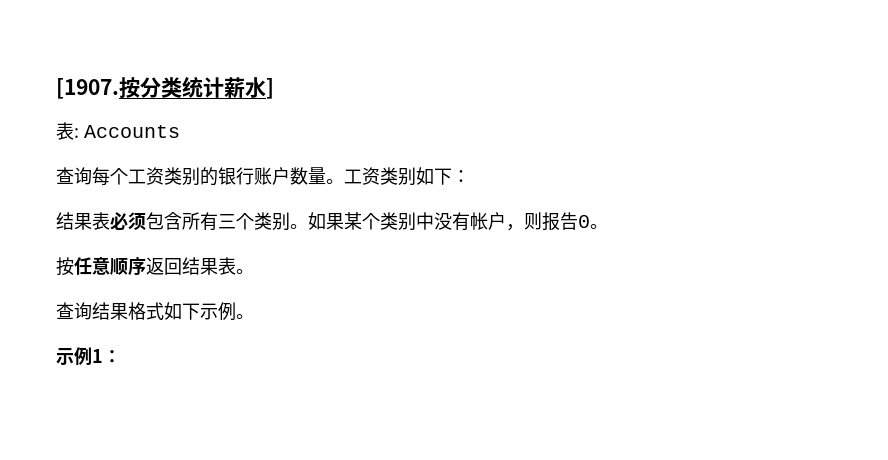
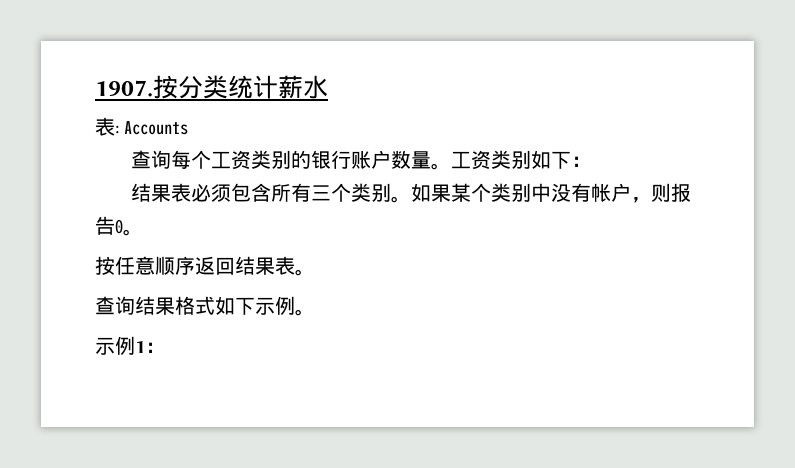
[56,78,119,99] [1907. -> [95,80,153,97] 1907.
[266,78,274,99] ] -> (328, 87) none

